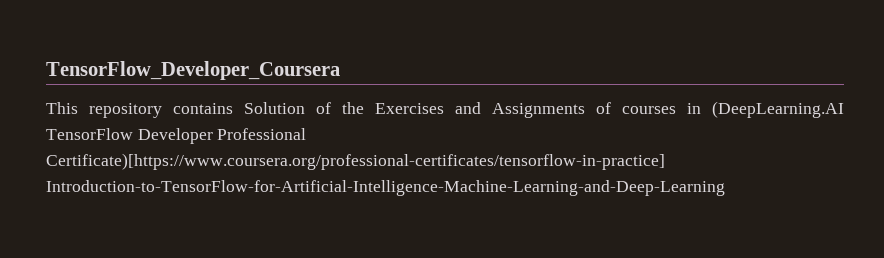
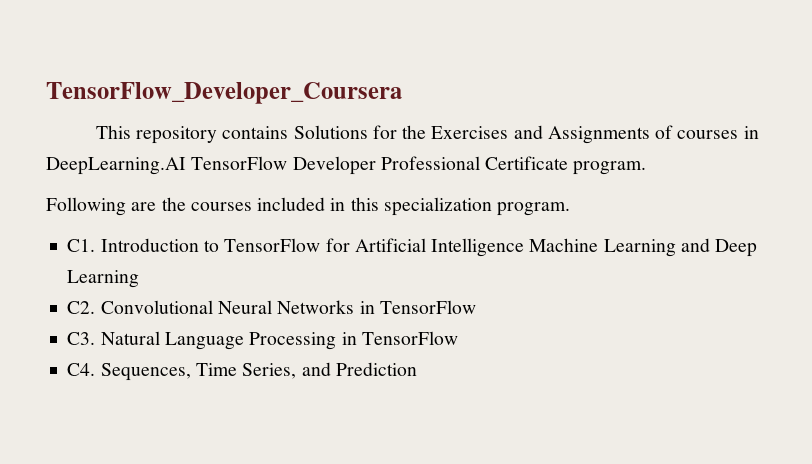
[244,102,331,114] Solution of -> [293,125,397,139] Solutions for
[712,101,844,118] (DeepLearning.AI -> [46,157,186,175] DeepLearning.AI
[46,153,665,170] [46,180,725,196] Certificate)[https://www.coursera.org/professional-certificates/tensorflow-in-practice] Introduction-to-TensorFlow-for-Artificial-Intelligence-Machine-Learning-and-Deep-Learning -> [485,156,647,175] [46,197,571,216] [67,238,758,257] [67,270,140,288] [67,300,476,314] [67,331,458,350] [67,362,417,381] Certificate program. // Following are the courses included in this specialization program. // C1. Introduction to TensorFlow for Artificial Intelligence Machine Learning and Deep Learning // C2. Convolutional Neural Networks in TensorFlow // C3. Natural Language Processing in TensorFlow // C4. Sequences, Time Series, and Prediction

